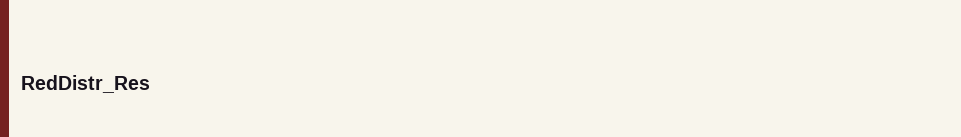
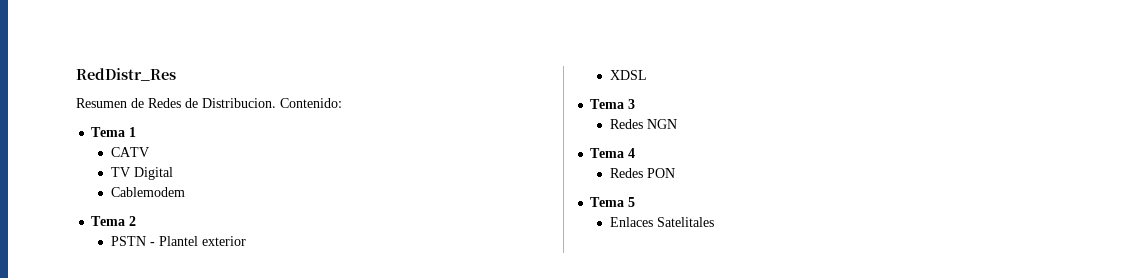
(150, 84) none -> [76,98,342,108] [91,127,137,137] [110,147,149,157] [110,167,173,180] [110,187,185,197] [91,216,137,226] [110,236,246,246] [609,70,647,80] [590,99,636,109] [609,119,677,129] [590,148,636,158] [609,168,675,178] [590,197,636,207] [609,217,714,227] // Resumen de Redes de Distribucion. Contenido: // Tema 1 // CATV // TV Digital // Cablemodem // Tema 2 // PSTN - Plantel exterior // XDSL // Tema 3 // Redes NGN // Tema 4 // Redes PON // Tema 5 // Enlaces Satelitales

